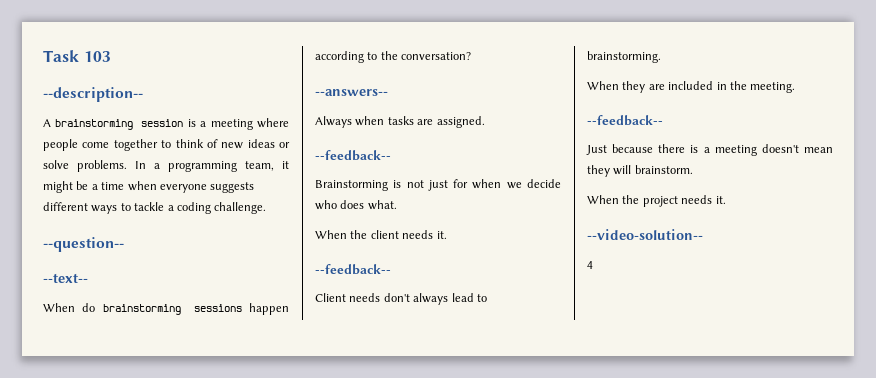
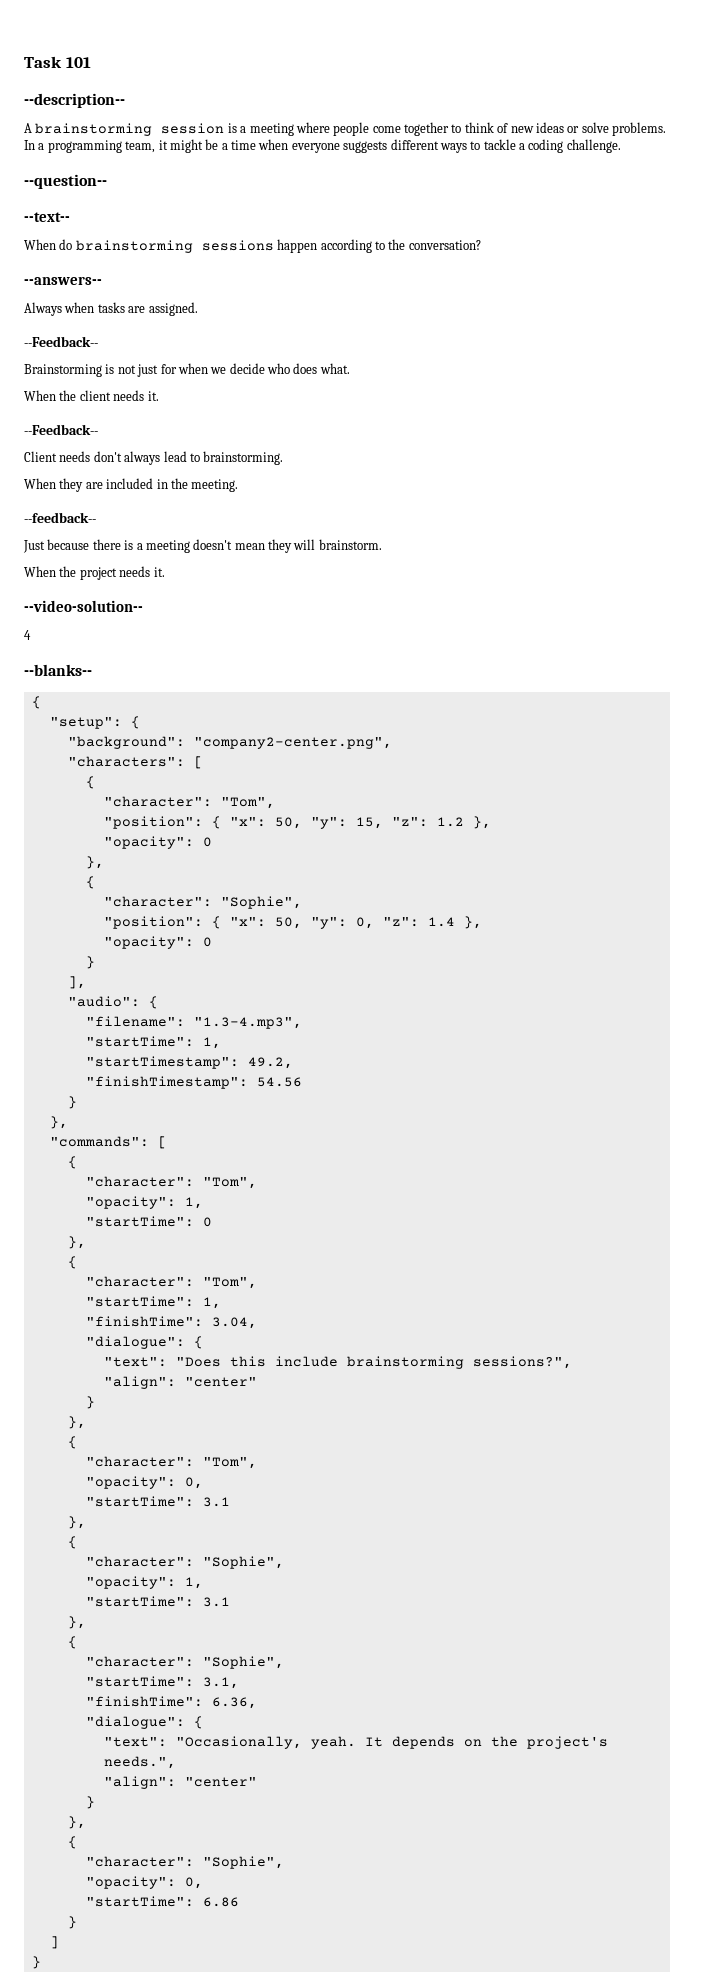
[83,51,111,62] 103 -> [65,57,91,68] 101
[315,150,391,161] --feedback-- -> [24,336,98,347] --Feedback--
[315,264,391,275] --feedback-- -> [24,424,98,435] --Feedback--
(593, 265) none -> [24,664,92,676] [31,696,41,709] [49,716,140,729] [67,736,392,749] [67,756,203,769] [85,776,95,789] [103,796,275,809] [103,816,491,829] [103,836,212,849] [85,856,104,869] [85,876,95,889] [103,896,302,909] [103,916,482,929] [103,936,212,949] [85,956,95,969] [67,976,86,989] [67,996,158,1009] [85,1016,302,1029] [85,1036,221,1049] [85,1056,293,1069] [85,1076,302,1089] [67,1096,77,1109] [49,1116,68,1129] [49,1136,167,1149] [67,1156,77,1169] [85,1176,257,1189] [85,1196,203,1209] [85,1216,212,1227] [67,1236,86,1249] [67,1256,77,1269] [85,1276,257,1289] [85,1296,221,1309] [85,1316,257,1329] [85,1336,203,1349] [103,1356,572,1369] [103,1376,257,1389] [85,1396,95,1409] [67,1416,86,1429] [67,1436,77,1449] [85,1456,257,1469] [85,1476,203,1489] [85,1496,230,1507] [67,1516,86,1529] [67,1536,77,1549] [85,1556,284,1569] [85,1576,203,1589] [85,1596,230,1607] [67,1616,86,1629] [67,1636,77,1649] [85,1656,284,1669] [85,1676,239,1689] [85,1696,257,1709] [85,1716,203,1729] [103,1736,608,1749] [103,1756,176,1769] [103,1776,257,1789] [85,1796,95,1809] [67,1816,86,1829] [67,1836,77,1849] [85,1856,284,1869] [85,1876,203,1889] [85,1896,239,1907] [67,1916,77,1929] [49,1936,59,1949] [31,1956,41,1969] // --blanks-- // { // "setup": { // "background": "company2-center.png", // "characters": [ // { // "character": "Tom", // "position": { "x": 50, "y": 15, "z": 1.2 }, // "opacity": 0 // }, // { // "character": "Sophie", // "position": { "x": 50, "y": 0, "z": 1.4 }, // "opacity": 0 // } // ], // "audio": { // "filename": "1.3-4.mp3", // "startTime": 1, // "startTimestamp": 49.2, // "finishTimestamp": 54.56 // } // }, // "commands": [ // { // "character": "Tom", // "opacity": 1, // "startTime": 0 // }, // { // "character": "Tom", // "startTime": 1, // "finishTime": 3.04, // "dialogue": { // "text": "Does this include brainstorming sessions?", // "align": "center" // } // }, // { // "character": "Tom", // "opacity": 0, // "startTime": 3.1 // }, // { // "character": "Sophie", // "opacity": 1, // "startTime": 3.1 // }, // { // "character": "Sophie", // "startTime": 3.1, // "finishTime": 6.36, // "dialogue": { // "text": "Occasionally, yeah. It depends on the project's needs.", // "align": "center" // } // }, // { // "character": "Sophie", // "opacity": 0, // "startTime": 6.86 // } // ] // }

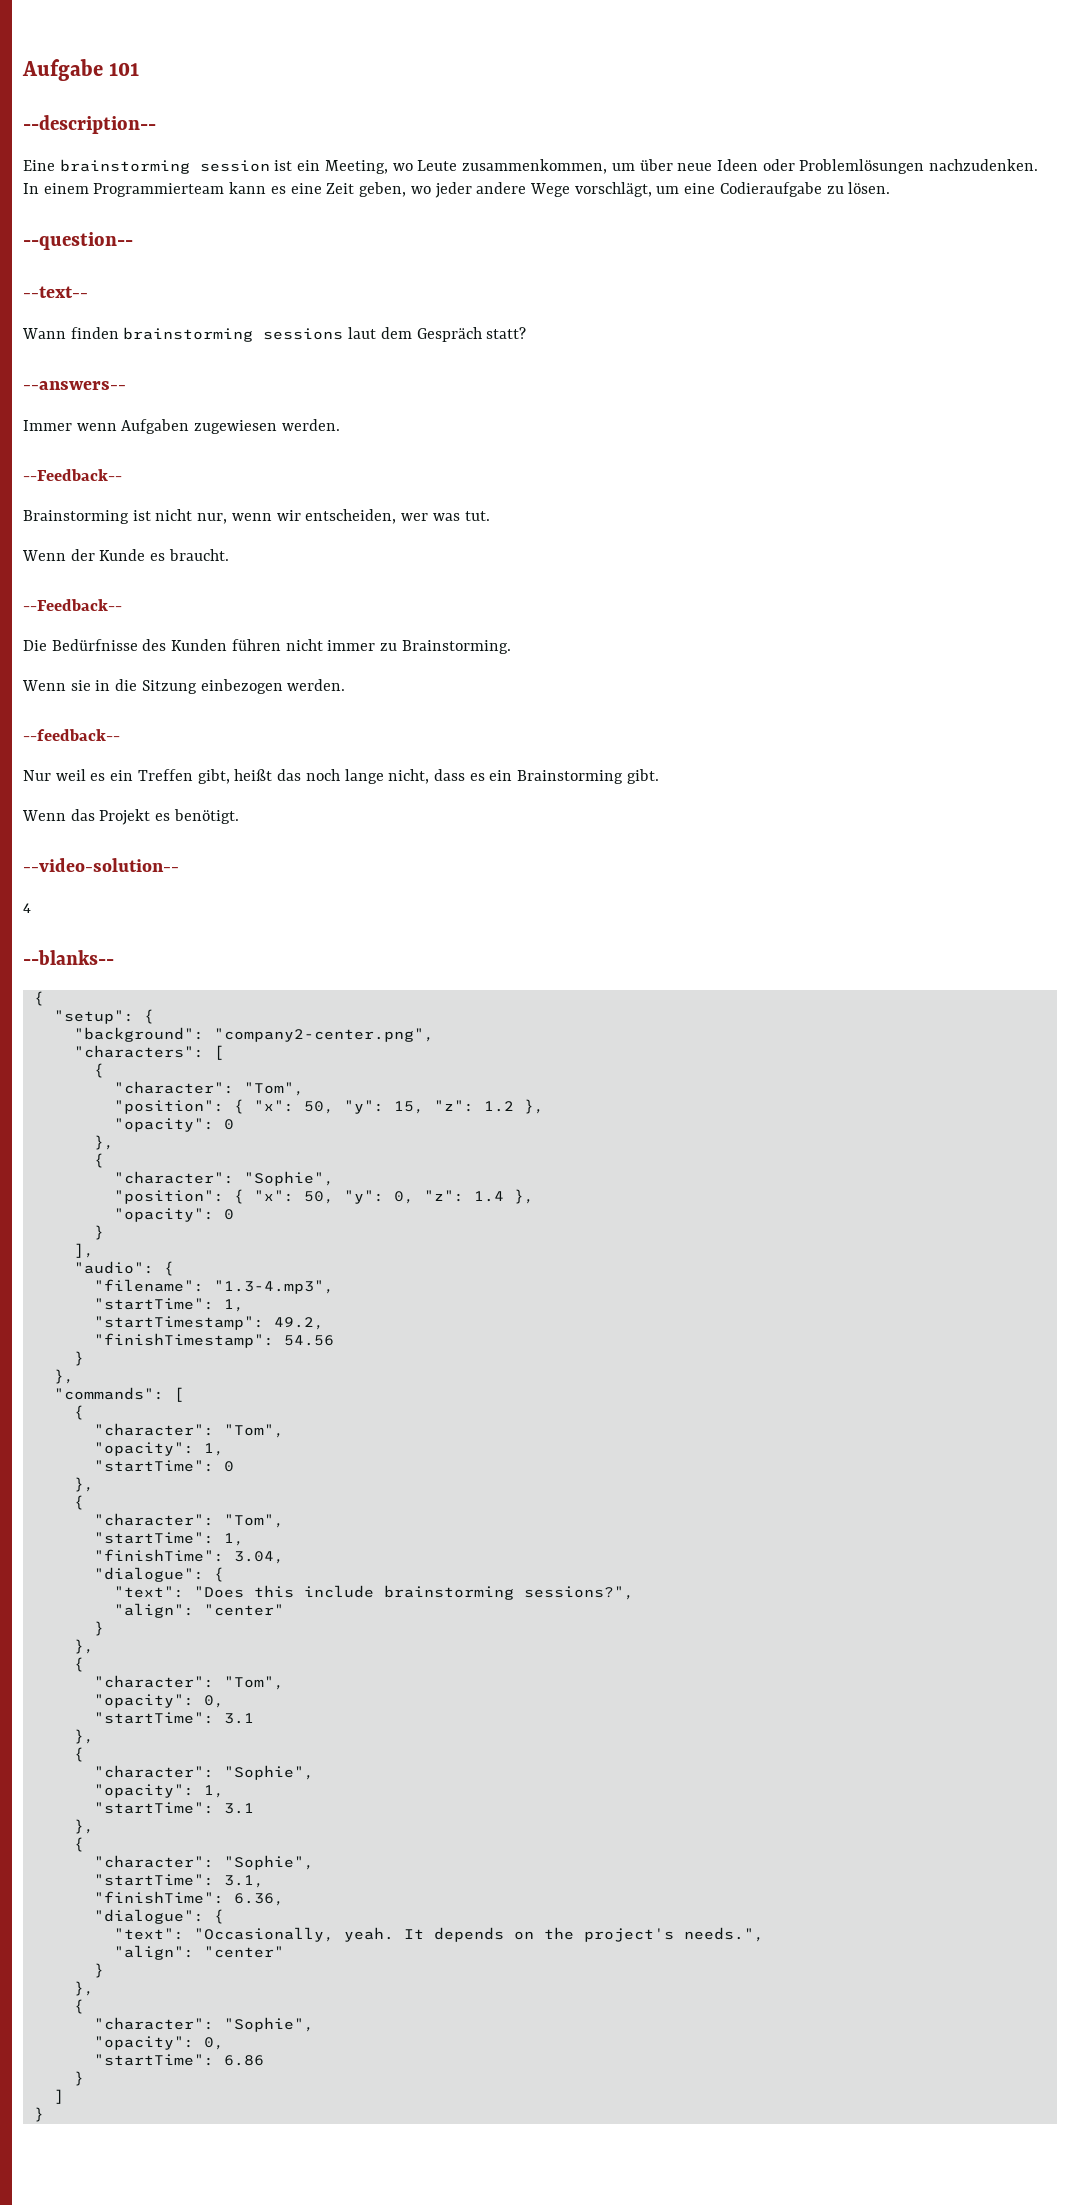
[24,56,62,68] Task -> [22,59,103,81] Aufgabe
[24,123,32,133] A -> [23,160,55,171] Eine
[227,122,666,136] [24,139,621,153] [24,174,107,189] [24,212,70,222] [24,239,481,253] [24,276,102,285] [24,302,198,316] [24,336,98,347] [24,363,350,377] [24,390,159,401] [24,424,98,435] [24,451,284,465] [24,478,239,492] [24,512,96,523] [23,539,382,553] [24,566,165,580] is a meeting where people come together to think of new ideas or solve problems. In a programming team, it might be a time when everyone suggests different ways to tackle a coding challenge. // --question-- // --text-- // When do brainstorming sessions happen according to the conversation? // --answers-- // Always when tasks are assigned. // --Feedback-- // Brainstorming is not just for when we decide who does what. // When the client needs it. // --Feedback-- // Client needs don't always lead to brainstorming. // When they are included in the meeting. // --feedback-- // Just because there is a meeting doesn't mean they will brainstorm. // When the project needs it. -> [274,159,1039,174] [23,182,891,198] [23,232,133,250] [23,286,88,298] [22,327,527,342] [23,381,126,390] [23,419,340,434] [23,469,122,481] [23,509,490,524] [22,549,229,561] [23,599,122,611] [23,639,511,654] [22,679,346,694] [23,729,120,741] [23,769,659,784] [22,809,239,825] ist ein Meeting, wo Leute zusammenkommen, um über neue Ideen oder Problemlösungen nachzudenken. In einem Programmierteam kann es eine Zeit geben, wo jeder andere Wege vorschlägt, um eine Codieraufgabe zu lösen. // --question-- // --text-- // Wann finden brainstorming sessions laut dem Gespräch statt? // --answers-- // Immer wenn Aufgaben zugewiesen werden. // --Feedback-- // Brainstorming ist nicht nur, wenn wir entscheiden, wer was tut. // Wenn der Kunde es braucht. // --Feedback-- // Die Bedürfnisse des Kunden führen nicht immer zu Brainstorming. // Wenn sie in die Sitzung einbezogen werden. // --feedback-- // Nur weil es ein Treffen gibt, heißt das noch lange nicht, dass es ein Brainstorming gibt. // Wenn das Projekt es benötigt.

